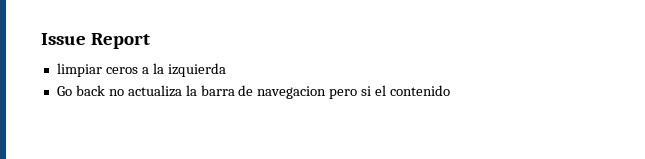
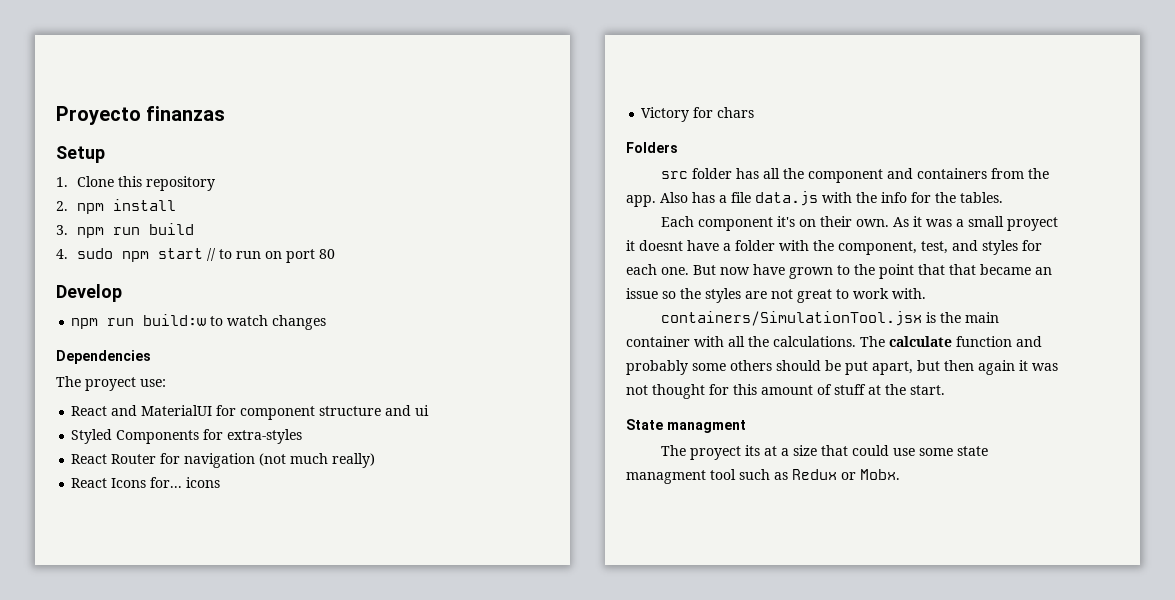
[41,33,150,49] [56,63,226,77] [56,85,451,99] Issue Report // limpiar ceros a la izquierda // Go back no actualiza la barra de navegacion pero si el contenido -> [56,106,226,125] [56,146,105,163] [56,176,216,191] [56,199,177,214] [56,223,195,238] [56,248,336,263] [56,284,122,302] [71,314,327,330] [56,350,151,364] [56,376,166,391] [71,405,430,420] [71,429,303,444] [71,453,376,468] [71,477,221,488] [641,107,755,122] [626,142,678,153] [661,168,1050,183] [626,191,1003,207] [661,216,1059,231] [626,240,1042,255] [626,264,1052,279] [626,288,926,303] [661,311,1000,326] [626,336,1042,347] [626,360,1058,375] [626,384,945,399] [626,419,746,433] [661,445,989,460] [626,469,900,484] Proyecto finanzas // Setup // 1. Clone this repository // 2. npm install // 3. npm run build // 4. sudo npm start // to run on port 80 // Develop // npm run build:w to watch changes // Dependencies // The proyect use: // React and MaterialUI for component structure and ui // Styled Components for extra-styles // React Router for navigation (not much really) // React Icons for... icons // Victory for chars // Folders // src folder has all the component and containers from the app. Also has a file data.js with the info for the tables. // Each component it's on their own. As it was a small proyect it doesnt have a folder with the component, test, and styles for each one. But now have grown to the point that that became an issue so the styles are not great to work with. // containers/SimulationTool.jsx is the main container with all the calculations. The calculate function and probably some others should be put apart, but then again it was not thought for this amount of stuff at the start. // State managment // The proyect its at a size that could use some state managment tool such as Redux or Mobx.

